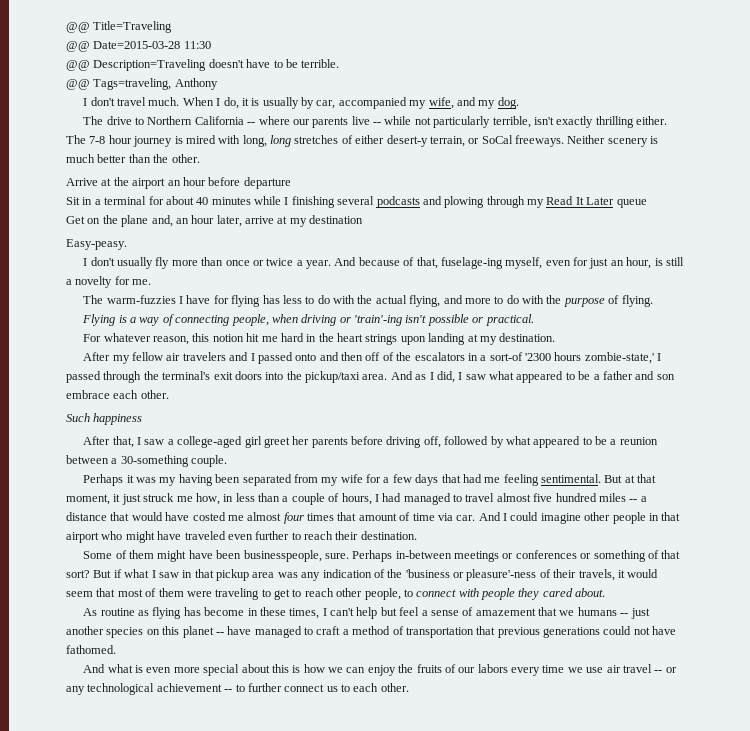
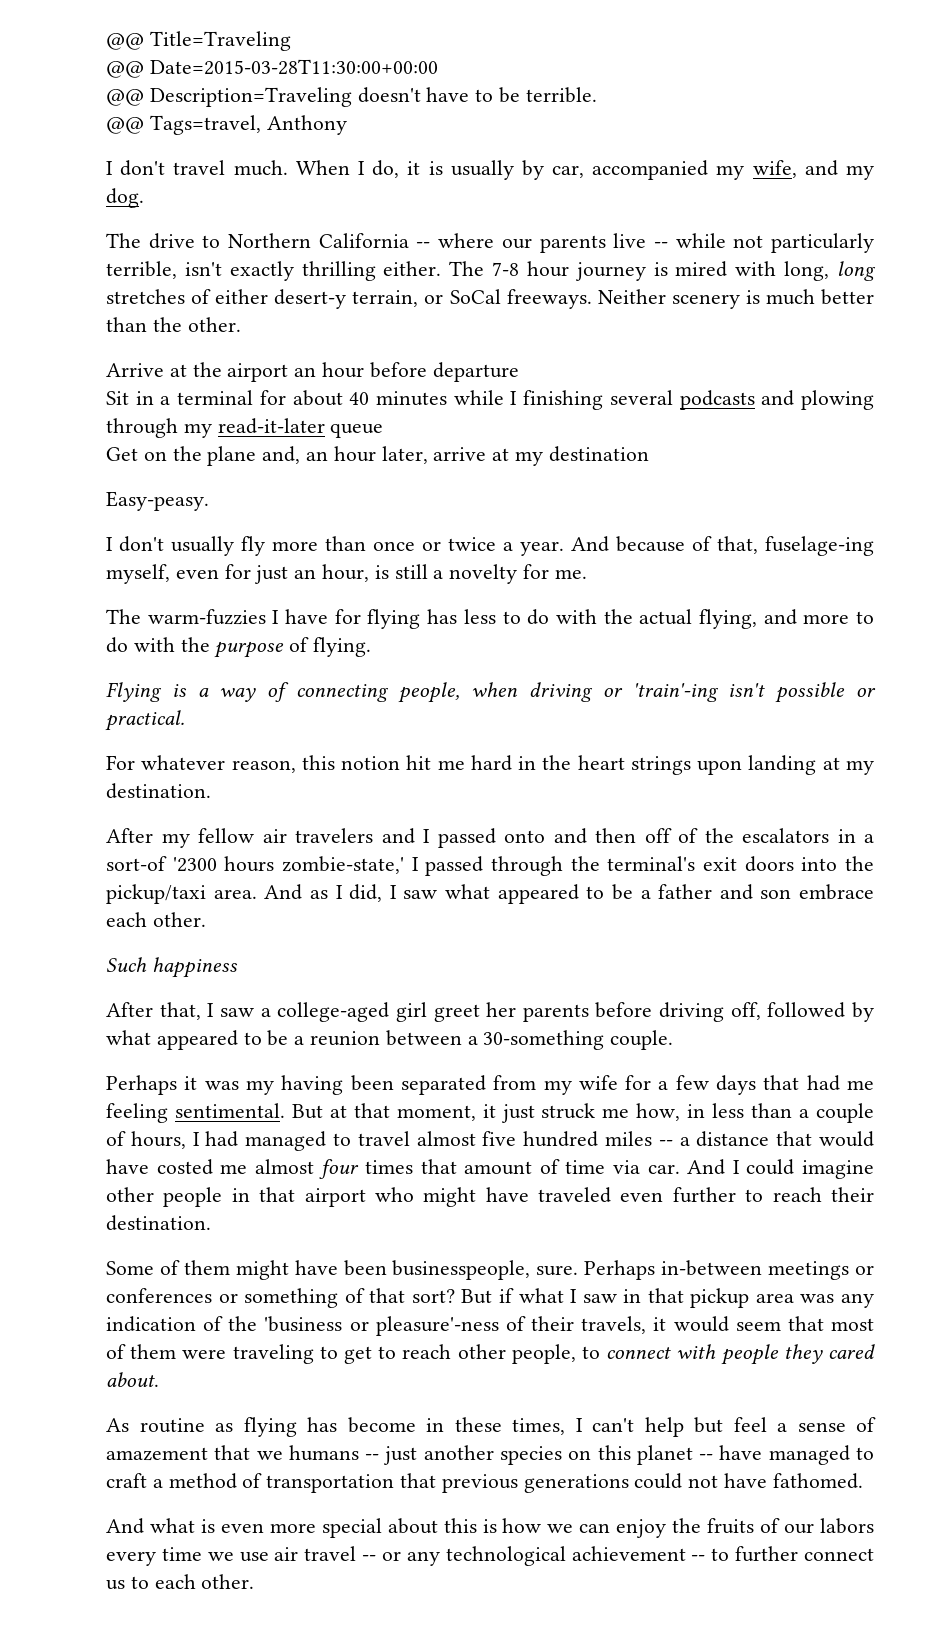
[93,41,211,49] Date=2015-03-28 11:30 -> [149,59,438,75] Date=2015-03-28T11:30:00+00:00
[93,78,172,90] Tags=traveling, -> [149,115,261,135] Tags=travel,
[546,196,615,205] Read It Later -> [217,418,325,434] read-it-later

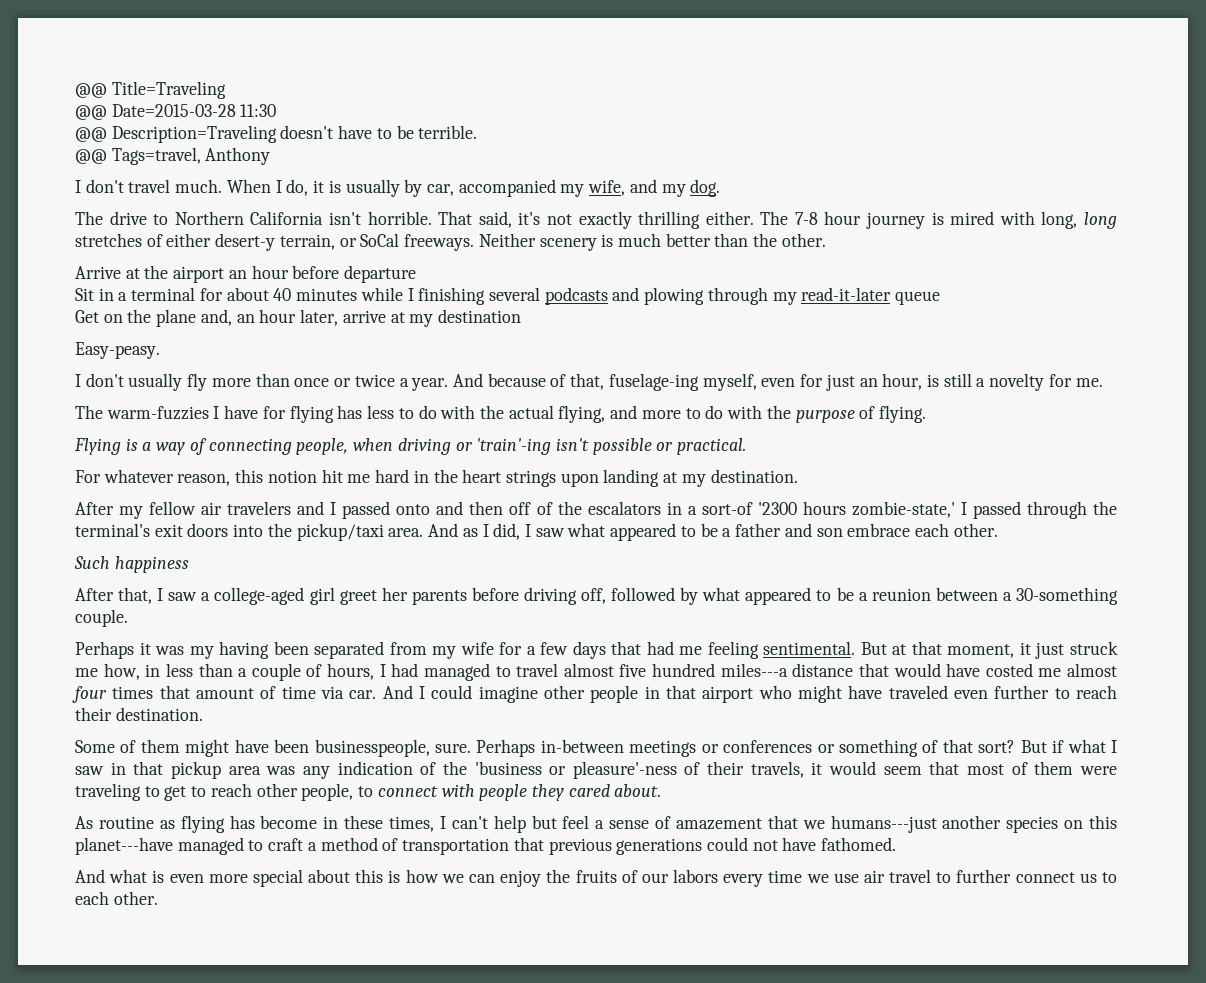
[149,59,438,75] Date=2015-03-28T11:30:00+00:00 -> [111,104,277,117] Date=2015-03-28 11:30
[416,233,875,253] [106,261,222,279] -- where our parents live -- while not particularly terrible, isn't -> [328,211,572,228] isn't horrible. That said, it's not
[605,1131,690,1146] miles -- a -> [720,663,788,677] miles---a
[288,1445,418,1465] humans -- just -> [830,815,937,833] humans---just
[636,1445,763,1465] planet -- have -> [75,837,173,855] planet---have
[362,1546,706,1566] -- or any technological achievement -- -> (932, 876) none

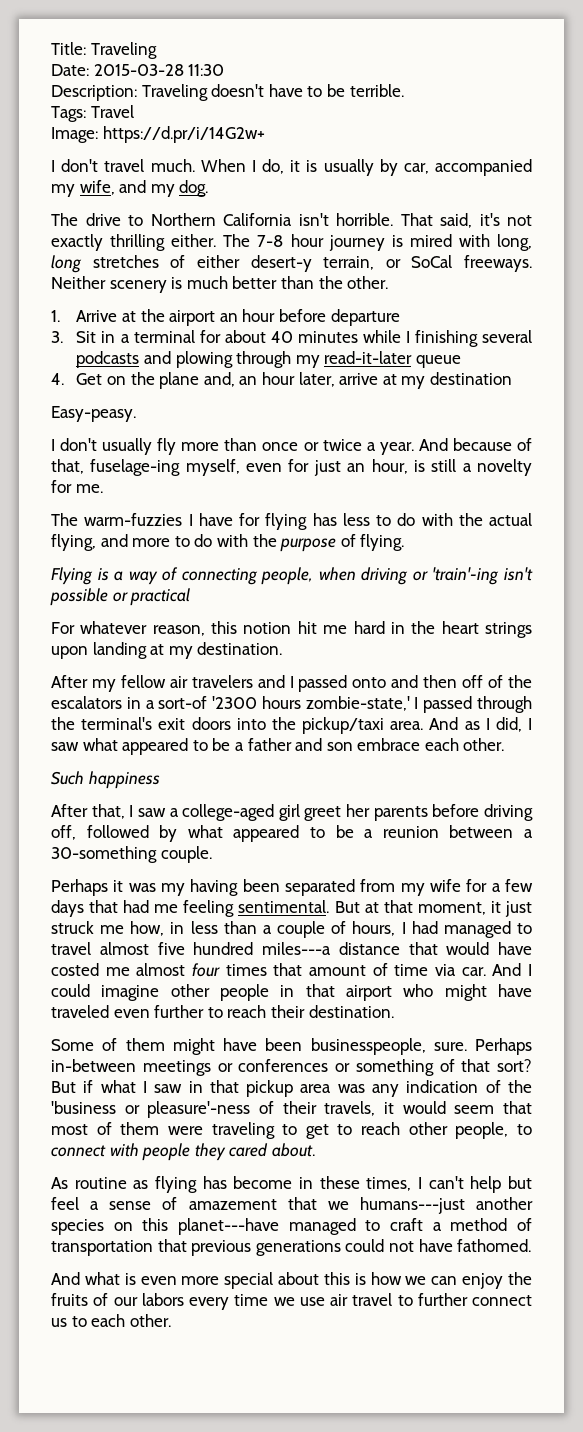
[75,81,226,99] [75,104,236,120] @@ Title=Traveling // @@ Date=2015-03-28 -> [51,42,157,59] [51,64,184,76] Title: Traveling // Date: 2015-03-28
[75,125,277,143] @@ Description=Traveling -> [51,84,208,101] Description: Traveling
[75,147,271,165] @@ Tags=travel, Anthony -> [51,105,134,122] [51,126,265,143] Tags: Travel // Image: https://d.pr/i/14G2w+
(826, 240) none -> [51,310,60,322] 1.
(417, 274) none -> [51,331,63,343] 3.
(941, 298) none -> [51,373,64,385] 4.
[677,438,747,455] practical. -> [130,588,191,606] practical

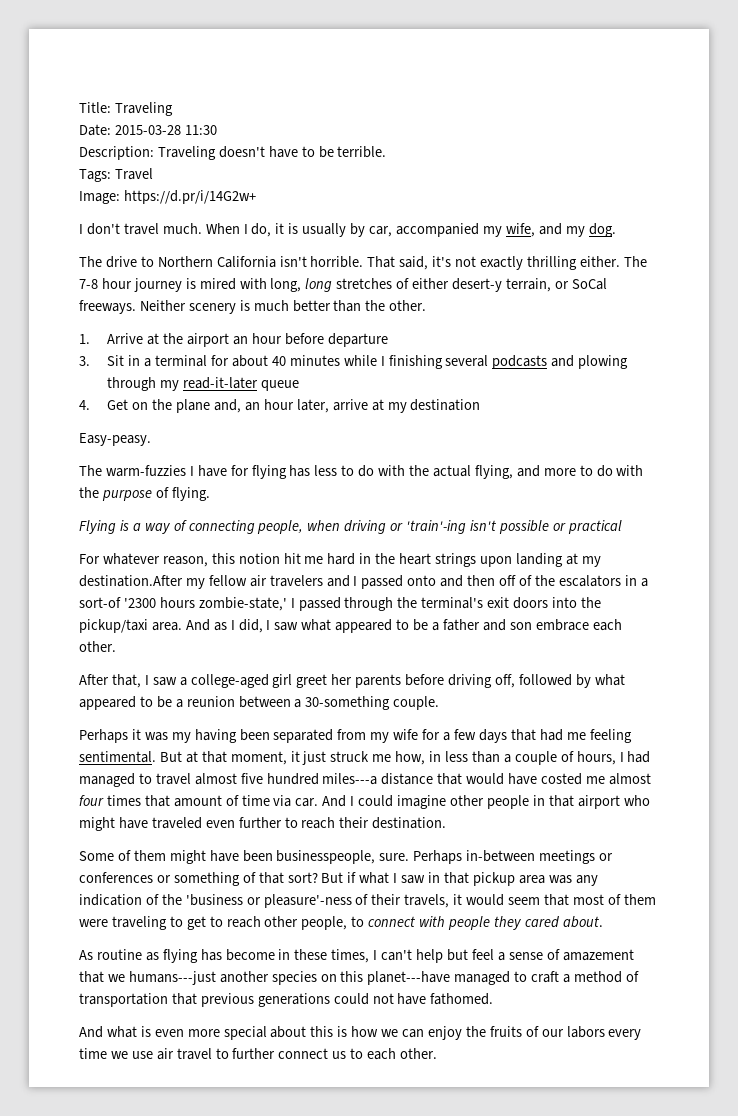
[51,438,533,455] [51,459,533,476] [51,480,103,493] // I don't usually fly more than once or twice a year. And because of that, fuselage-ing myself, even for just an hour, is still a novelty for me. -> (151, 439) none
[197,642,283,655] [51,675,88,688] destination. // After -> [79,575,183,587] destination.After
[51,771,160,789] // Such happiness -> (116, 646) none

